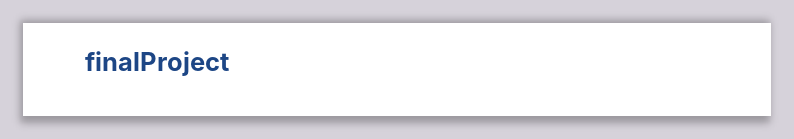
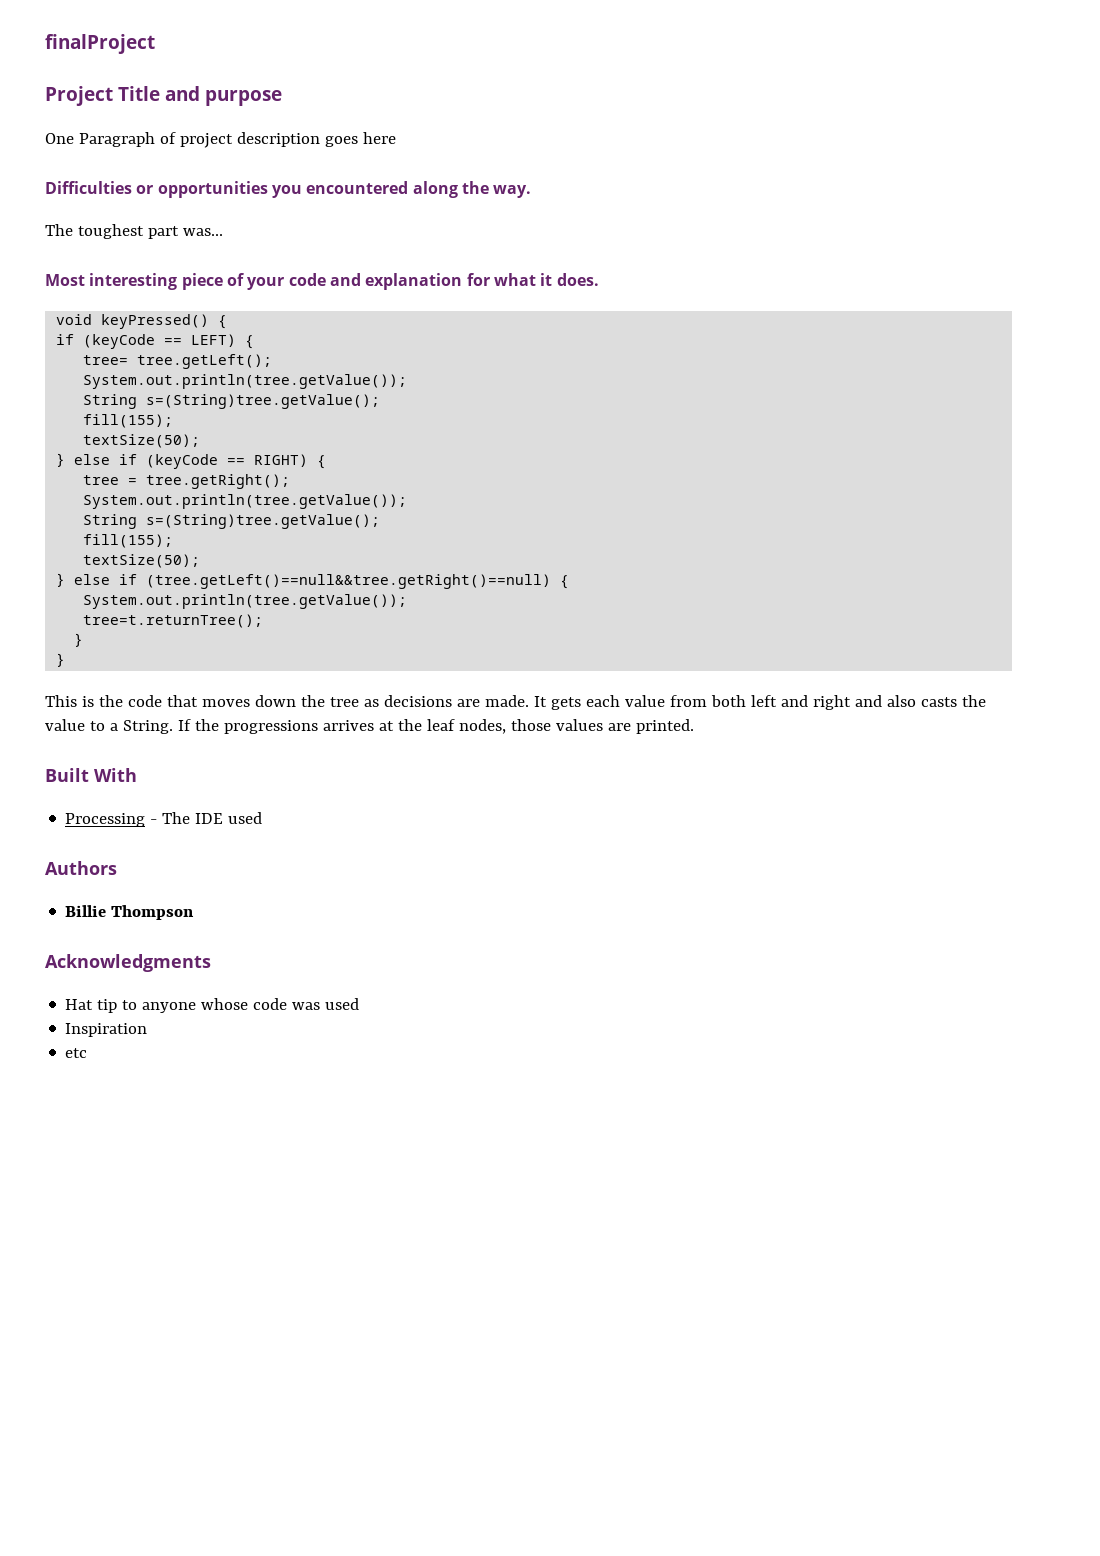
(229, 63) none -> [45,86,282,106] [45,132,396,148] [45,181,532,198] [45,224,223,239] [45,273,599,290] [56,314,228,329] [56,334,255,349] [83,354,273,369] [83,374,408,389] [83,394,381,409] [83,414,174,428] [83,434,201,448] [56,453,327,469] [83,474,291,489] [83,494,408,509] [83,514,381,529] [83,534,174,548] [83,554,201,568] [56,573,570,589] [83,594,408,609] [83,614,264,628] [74,633,84,647] [56,653,66,667] [45,695,986,710] [45,719,694,734] [45,768,137,782] [65,812,263,827] [45,861,117,875] [65,905,195,920] [45,954,211,972] [65,998,360,1013] [65,1023,148,1037] [65,1048,88,1058] // Project Title and purpose // One Paragraph of project description goes here // Difficulties or opportunities you encountered along the way. // The toughest part was... // Most interesting piece of your code and explanation for what it does. // void keyPressed() { // if (keyCode == LEFT) { // tree= tree.getLeft(); // System.out.println(tree.getValue()); // String s=(String)tree.getValue(); // fill(155); // textSize(50); // } else if (keyCode == RIGHT) { // tree = tree.getRight(); // System.out.println(tree.getValue()); // String s=(String)tree.getValue(); // fill(155); // textSize(50); // } else if (tree.getLeft()==null&&tree.getRight()==null) { // System.out.println(tree.getValue()); // tree=t.returnTree(); // } // } // This is the code that moves down the tree as decisions are made. It gets each value from both left and right and also casts the value to a String. If the progressions arrives at the leaf nodes, those values are printed. // Built With // Processing - The IDE used // Authors // Billie Thompson // Acknowledgments // Hat tip to anyone whose code was used // Inspiration // etc

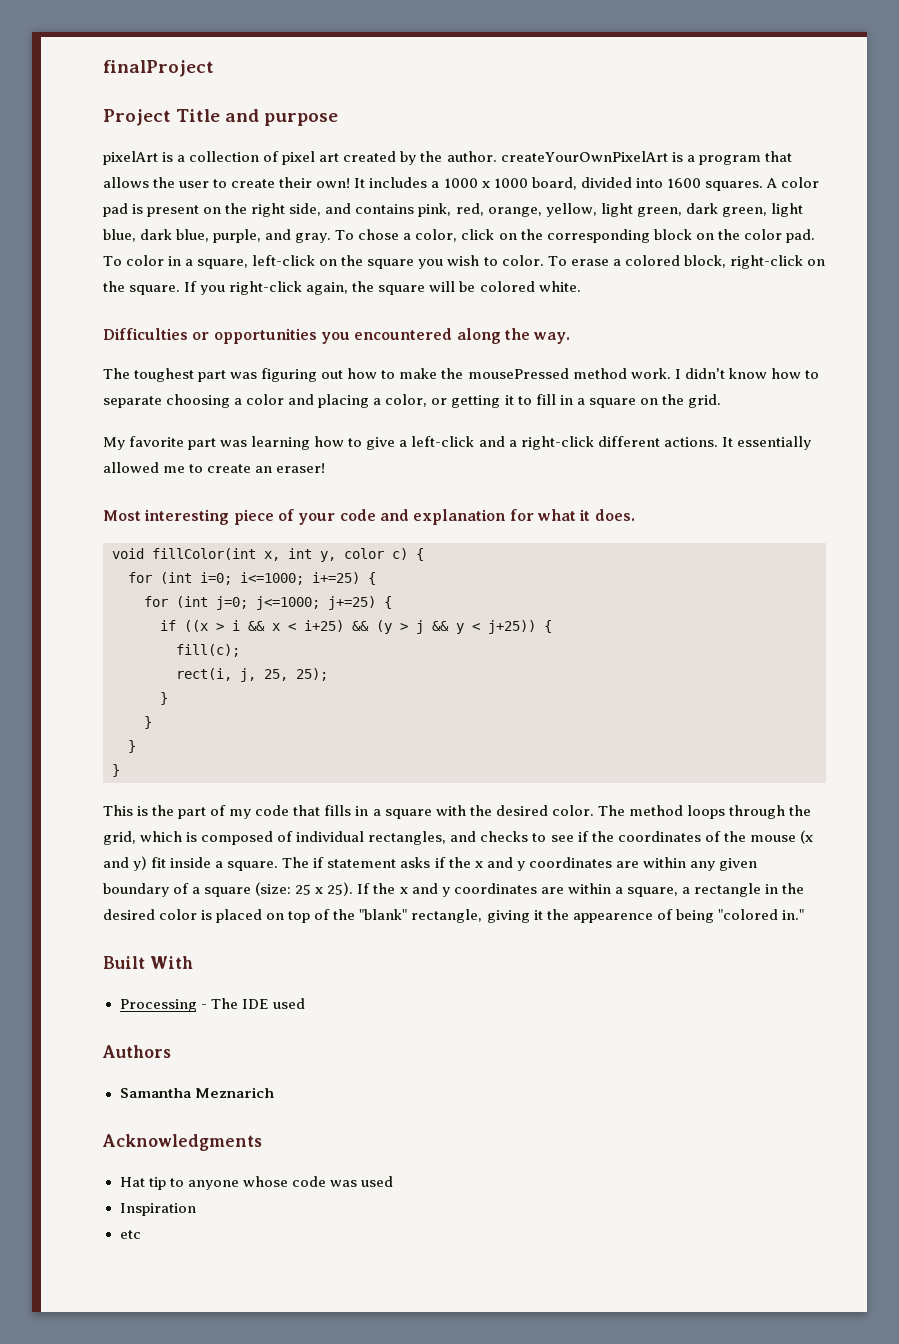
[45,132,396,148] One Paragraph of project description goes here -> [103,151,792,165] [103,177,819,191] [103,203,803,217] [103,229,815,243] [103,255,825,269] [103,281,581,295] pixelArt is a collection of pixel art created by the author. createYourOwnPixelArt is a program that allows the user to create their own! It includes a 1000 x 1000 board, divided into 1600 squares. A color pad is present on the right side, and contains pink, red, orange, yellow, light green, dark green, light blue, dark blue, purple, and gray. To chose a color, click on the corresponding block on the color pad. To color in a square, left-click on the square you wish to color. To erase a colored block, right-click on the square. If you right-click again, the square will be colored white.
[182,228,223,236] was... -> [230,368,819,382] [103,394,721,408] [103,436,811,450] [103,462,326,473] was figuring out how to make the mousePressed method work. I didn't know how to separate choosing a color and placing a color, or getting it to fill in a square on the grid. // My favorite part was learning how to give a left-click and a right-click different actions. It essentially allowed me to create an eraser!
[101,314,228,329] [56,334,255,349] [83,354,273,369] [83,374,408,389] [83,394,381,409] [83,414,174,428] [83,434,201,448] [56,453,327,469] [83,474,291,489] [83,494,408,509] [83,514,381,529] [83,534,174,548] [83,554,201,568] [56,573,570,589] [83,594,408,609] [83,614,264,628] keyPressed() { // if (keyCode == LEFT) { // tree= tree.getLeft(); // System.out.println(tree.getValue()); // String s=(String)tree.getValue(); // fill(155); // textSize(50); // } else if (keyCode == RIGHT) { // tree = tree.getRight(); // System.out.println(tree.getValue()); // String s=(String)tree.getValue(); // fill(155); // textSize(50); // } else if (tree.getLeft()==null&&tree.getRight()==null) { // System.out.println(tree.getValue()); // tree=t.returnTree(); -> [152,548,424,562] [128,572,376,585] [144,596,392,610] [160,620,552,634] [176,644,240,657] [176,668,328,682] [160,692,168,705] [144,716,152,729] fillColor(int x, int y, color c) { // for (int i=0; i<=1000; i+=25) { // for (int j=0; j<=1000; j+=25) { // if ((x > i && x < i+25) && (y > j && y < j+25)) { // fill(c); // rect(i, j, 25, 25); // } // }
[127,695,986,710] [45,719,694,734] code that moves down the tree as decisions are made. It gets each value from both left and right and also casts the value to a String. If the progressions arrives at the leaf nodes, those values are printed. -> [178,805,811,819] [103,830,813,845] [103,856,757,871] [103,882,805,897] [103,909,804,923] part of my code that fills in a square with the desired color. The method loops through the grid, which is composed of individual rectangles, and checks to see if the coordinates of the mouse (x and y) fit inside a square. The if statement asks if the x and y coordinates are within any given boundary of a square (size: 25 x 25). If the x and y coordinates are within a square, a rectangle in the desired color is placed on top of the "blank" rectangle, giving it the appearence of being "colored in."
[65,905,195,920] Billie Thompson -> [119,1087,274,1098] Samantha Meznarich

